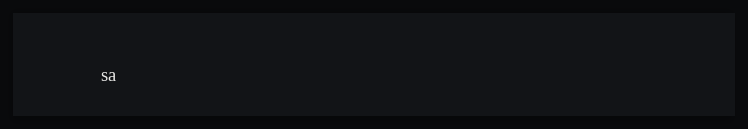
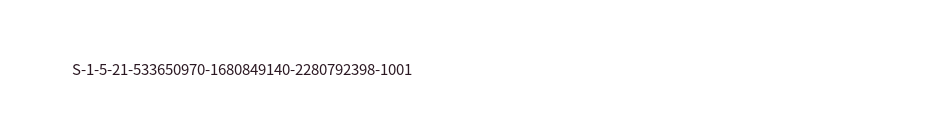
[101,72,116,81] sa -> [72,64,412,75] S-1-5-21-533650970-1680849140-2280792398-1001

